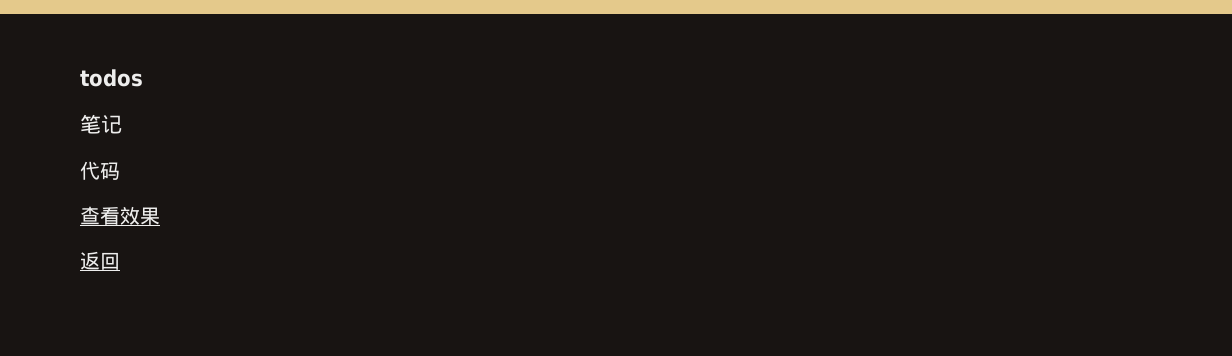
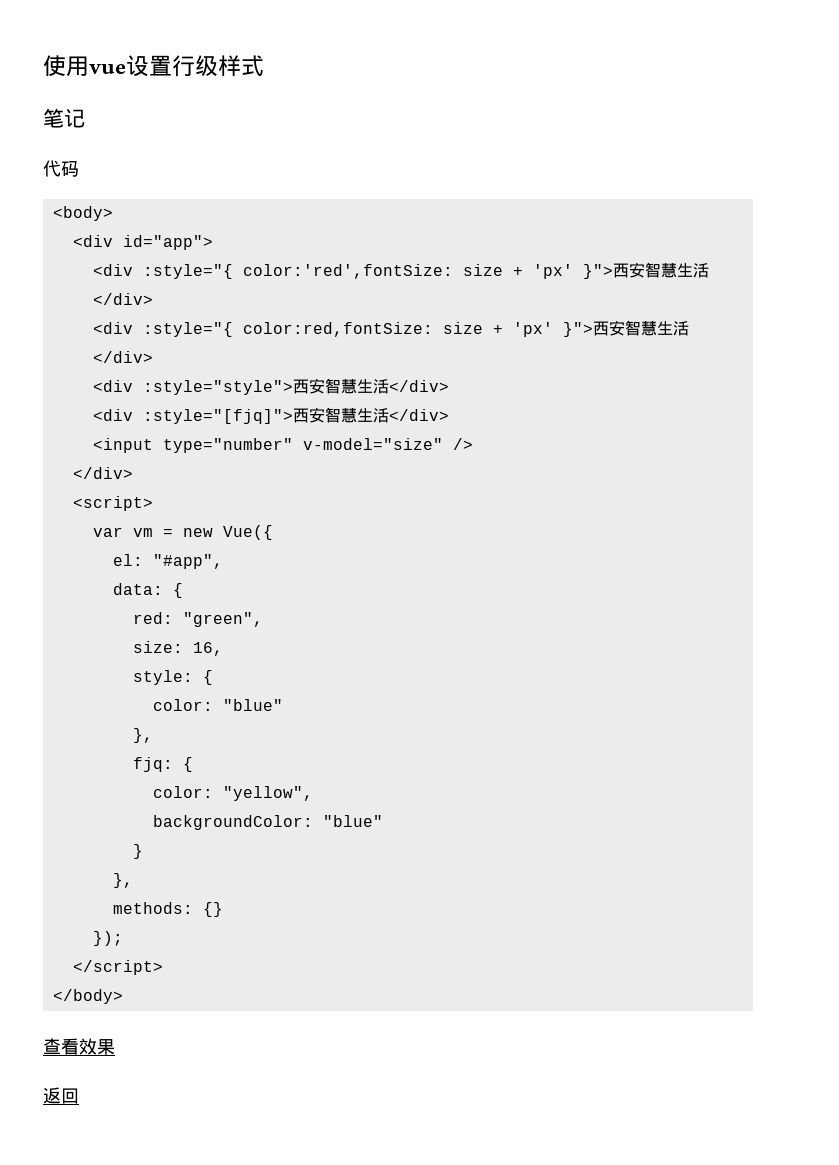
[80,69,143,87] [80,114,122,134] [80,161,120,180] todos // 笔记 // 代码 -> [43,55,264,77] [43,108,85,128] [43,160,79,177] [52,206,113,221] [72,235,213,250] [92,262,709,279] [92,293,153,305] [92,320,689,337] [92,351,153,363] [92,378,449,395] [92,407,449,424] [92,438,473,453] [72,467,133,479] [72,496,153,511] [92,525,273,540] [112,554,223,569] [112,583,183,598] [132,612,263,627] [132,641,223,656] [132,670,213,685] [152,699,283,711] [132,728,153,743] [132,757,193,772] [152,786,313,801] [152,815,383,830] [132,844,143,859] [112,873,133,888] [112,902,223,917] [92,931,123,946] [72,960,163,975] [52,989,123,1004] 使用vue设置行级样式 // 笔记 // 代码 // <body> // <div id="app"> // <div :style="{ color:'red',fontSize: size + 'px' }">西安智慧生活</div> // <div :style="{ color:red,fontSize: size + 'px' }">西安智慧生活</div> // <div :style="style">西安智慧生活</div> // <div :style="[fjq]">西安智慧生活</div> // <input type="number" v-model="size" /> // </div> // <script> // var vm = new Vue({ // el: "#app", // data: { // red: "green", // size: 16, // style: { // color: "blue" // }, // fjq: { // color: "yellow", // backgroundColor: "blue" // } // }, // methods: {} // }); // </script> // </body>

